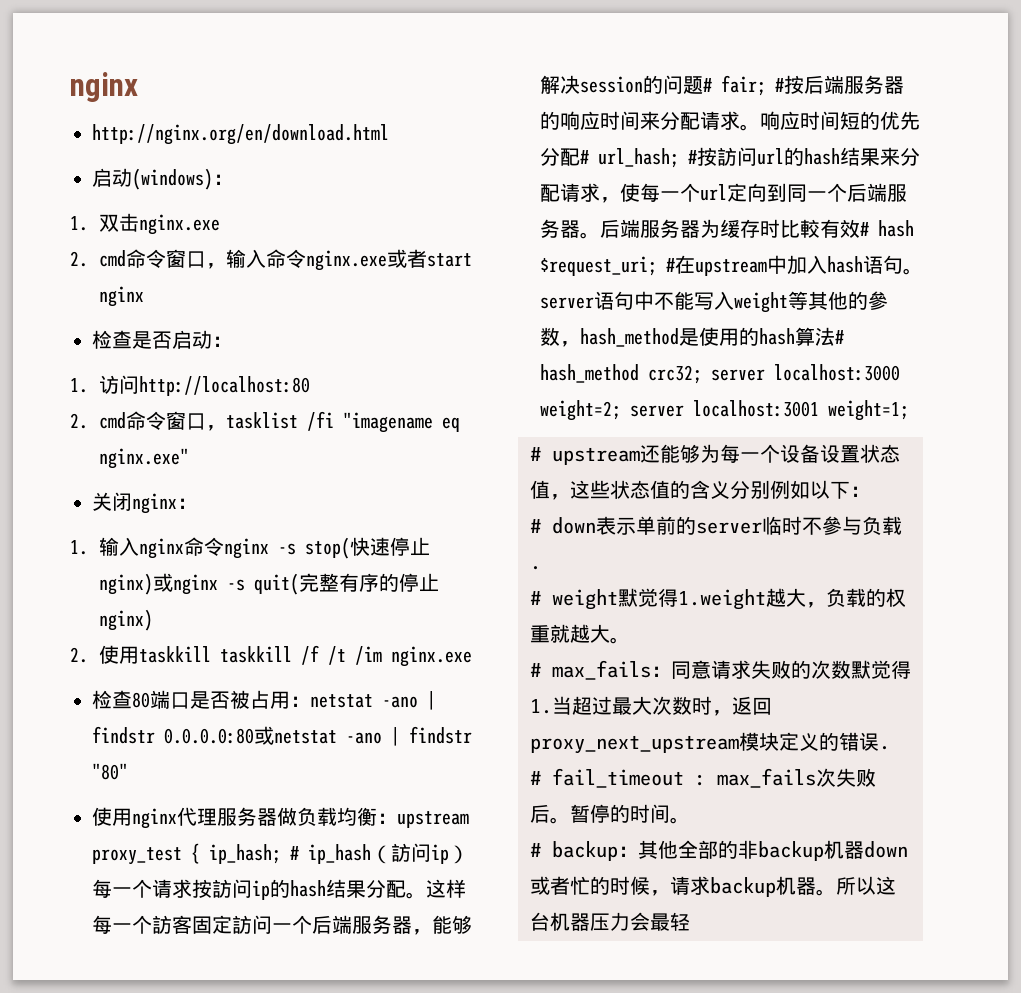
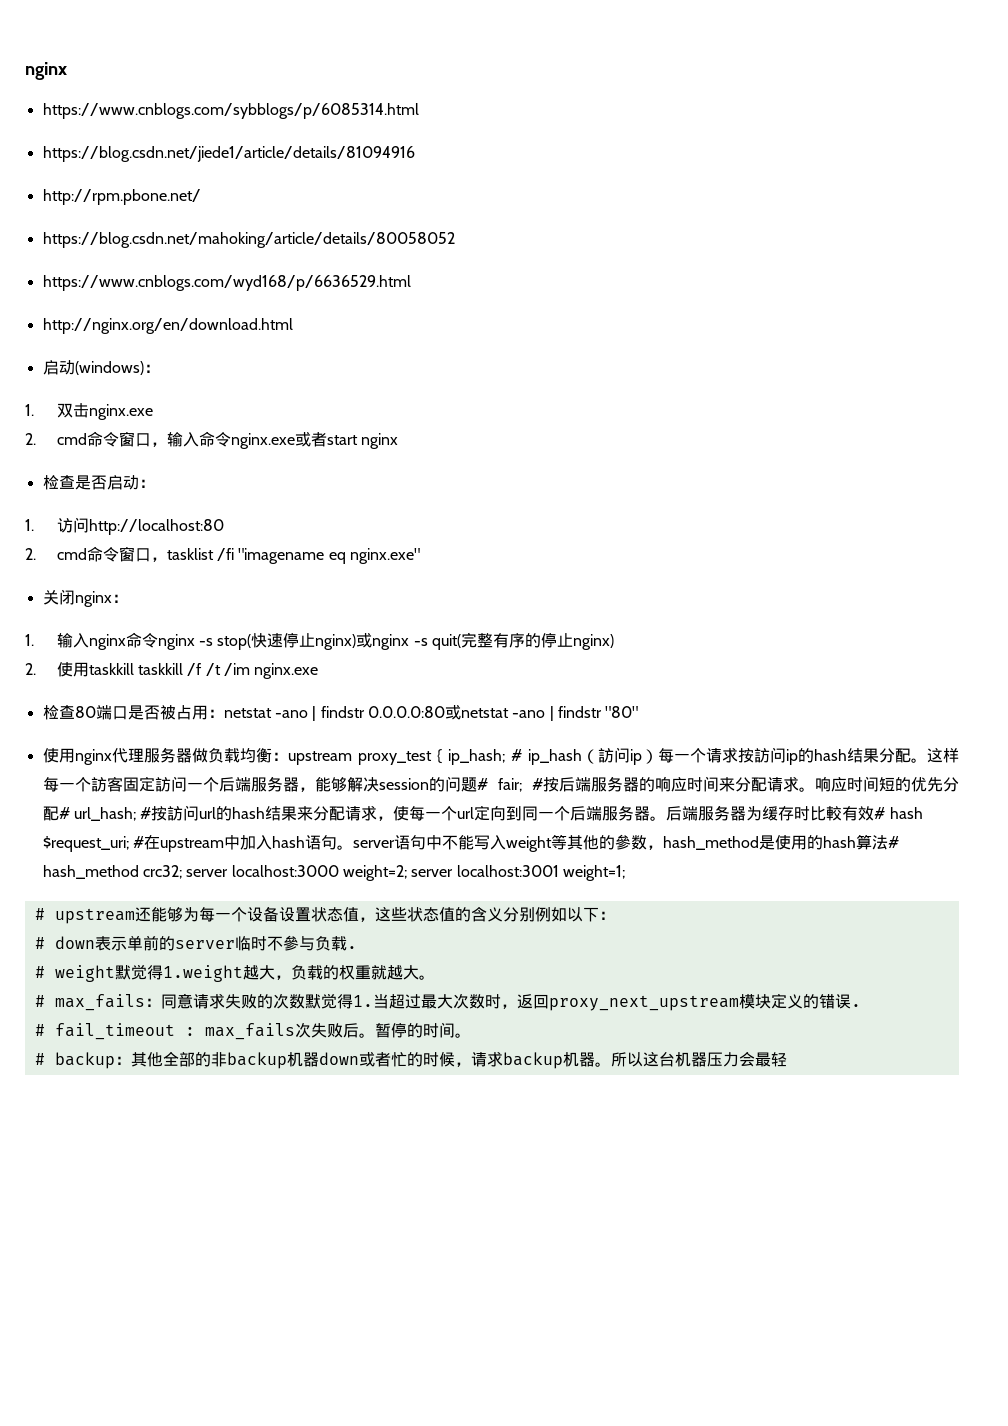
[70,72,138,102] nginx -> [25,62,67,80] [42,103,419,119] [42,146,415,162] [42,189,201,205] [42,232,455,248] [42,275,411,291] nginx // https://www.cnblogs.com/sybblogs/p/6085314.html // https://blog.csdn.net/jiede1/article/details/81094916 // http://rpm.pbone.net/ // https://blog.csdn.net/mahoking/article/details/80058052 // https://www.cnblogs.com/wyd168/p/6636529.html

